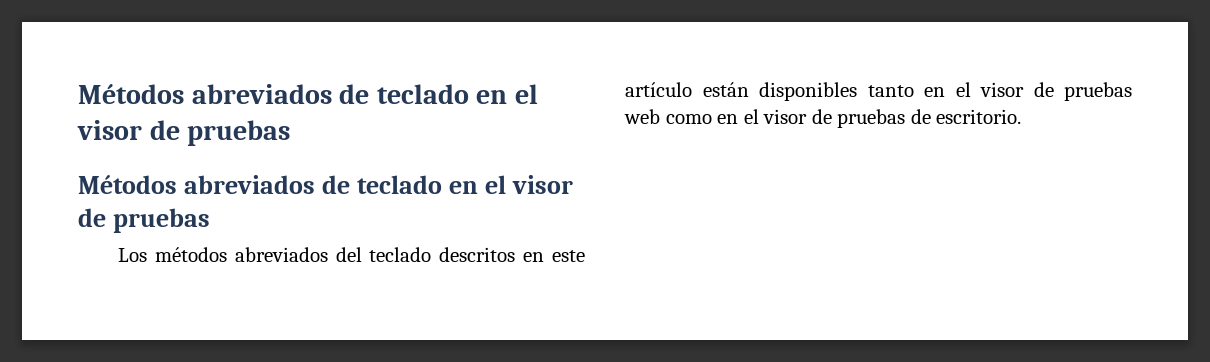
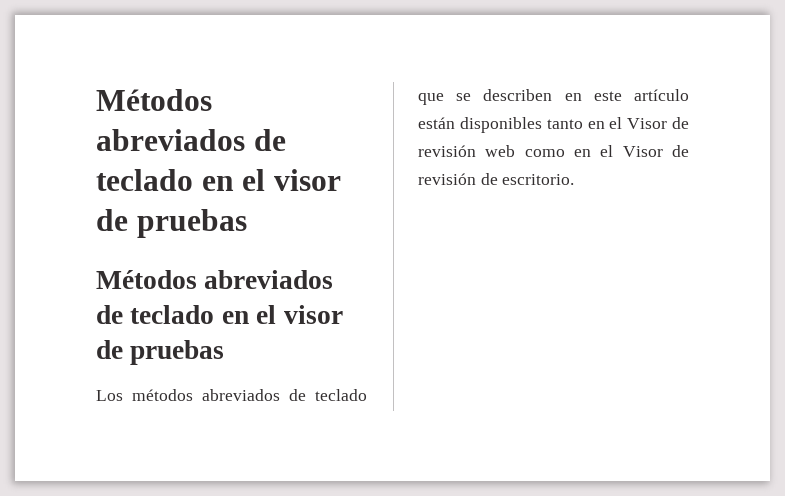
[335,247,516,262] del teclado descritos -> [289,389,367,401] [418,89,553,105] de teclado que se describen
[980,82,1132,101] visor de pruebas -> [627,117,689,129] [418,145,476,157] Visor de revisión
[763,109,906,128] visor de pruebas -> [622,145,689,157] [418,173,476,185] Visor de revisión

